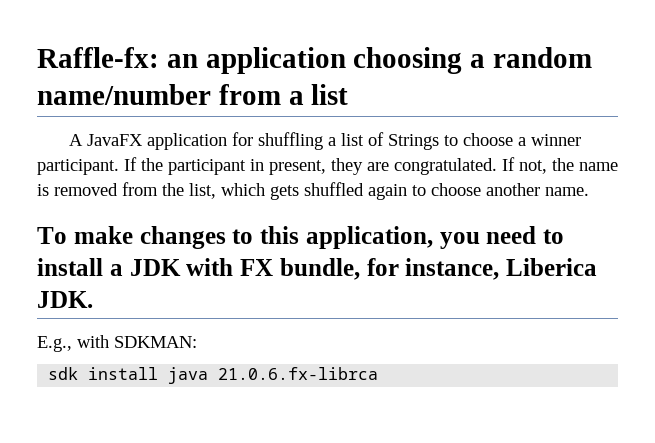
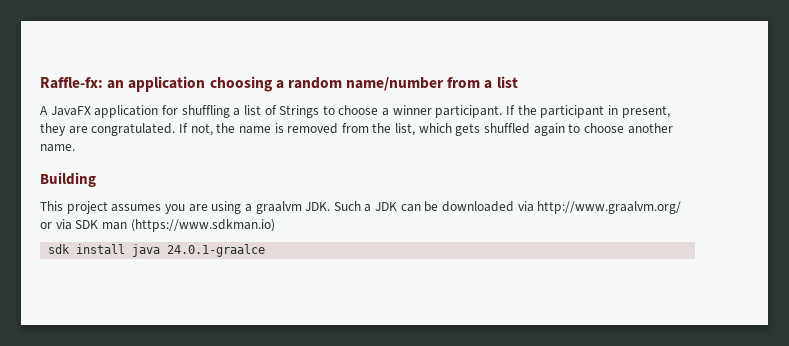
[37,226,564,249] [37,258,597,280] [37,291,93,308] [37,335,197,352] To make changes to this application, you need to install a JDK with FX bundle, for instance, Liberica JDK. // E.g., with SDKMAN: -> [40,172,96,187] [40,201,682,214] [40,219,275,232] Building // This project assumes you are using a graalvm JDK. Such a JDK can be downloaded via http://www.graalvm.org/ or via SDK man (https://www.sdkman.io)
[218,367,379,380] 21.0.6.fx-librca -> [167,244,266,257] 24.0.1-graalce

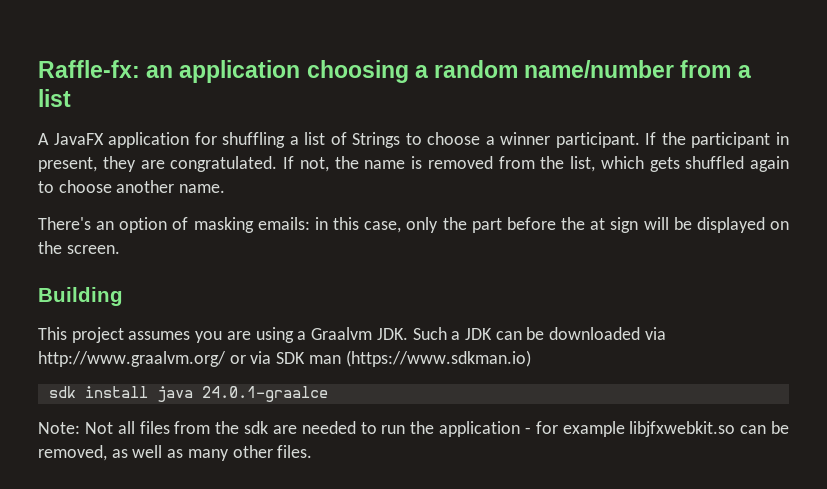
(75, 148) none -> [38,217,789,233] [38,241,120,254] // There's an option of masking emails: in this case, only the part before the at sign will be displayed on the screen.
[255,201,302,214] graalvm -> [311,327,373,340] Graalvm
(266, 250) none -> [38,421,789,437] [38,445,313,461] // Note: Not all files from the sdk are needed to run the application - for example libjfxwebkit.so can be removed, as well as many other files.

